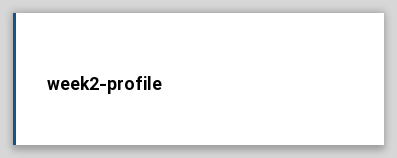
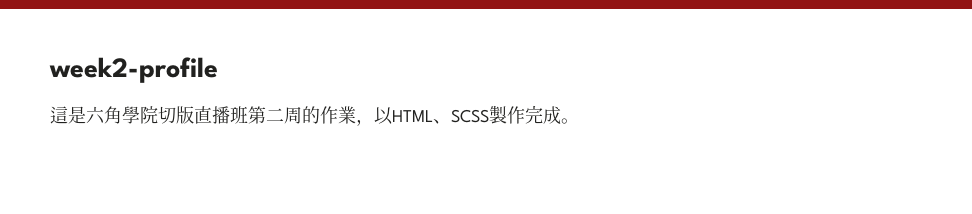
(162, 85) none -> [50,105,579,126] // 這是六角學院切版直播班第二周的作業，以HTML、SCSS製作完成。

